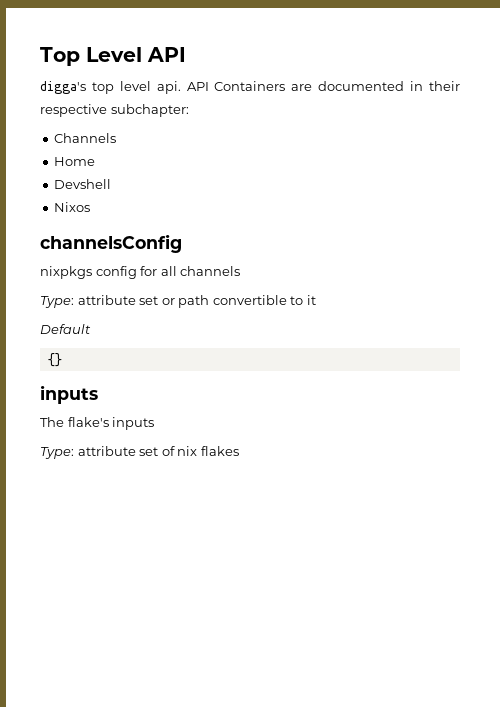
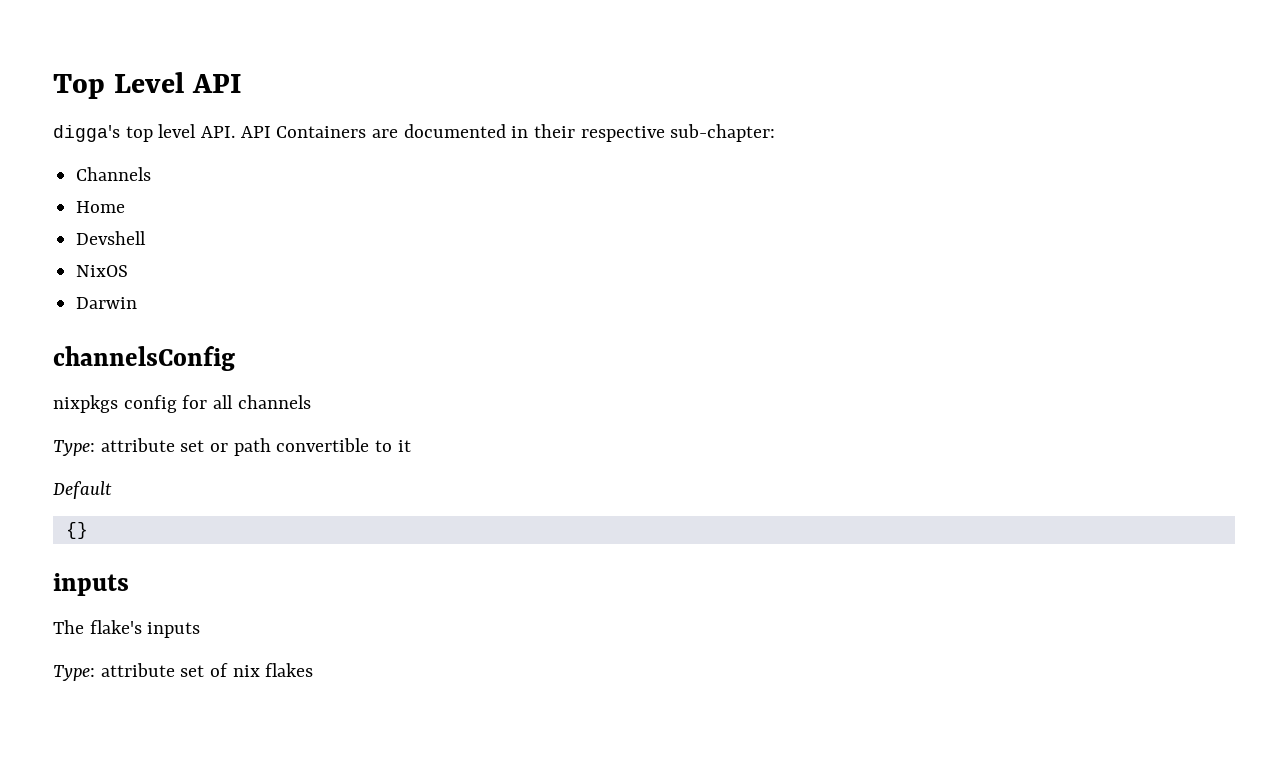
[156,81,181,94] api. -> [201,126,236,138] API.
[110,104,189,117] subchapter: -> [670,124,776,142] sub-chapter:
[54,202,91,212] Nixos -> [76,265,129,277] [76,297,138,309] NixOS // Darwin

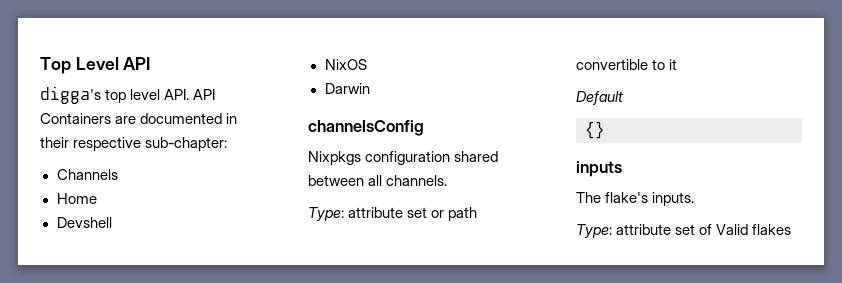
[53,395,311,413] nixpkgs config for all channels -> [308,151,499,165] [308,175,448,186] Nixpkgs configuration shared between all channels.
[147,622,201,638] inputs -> [652,192,695,206] inputs.
[232,665,260,677] nix -> [716,224,749,235] Valid

